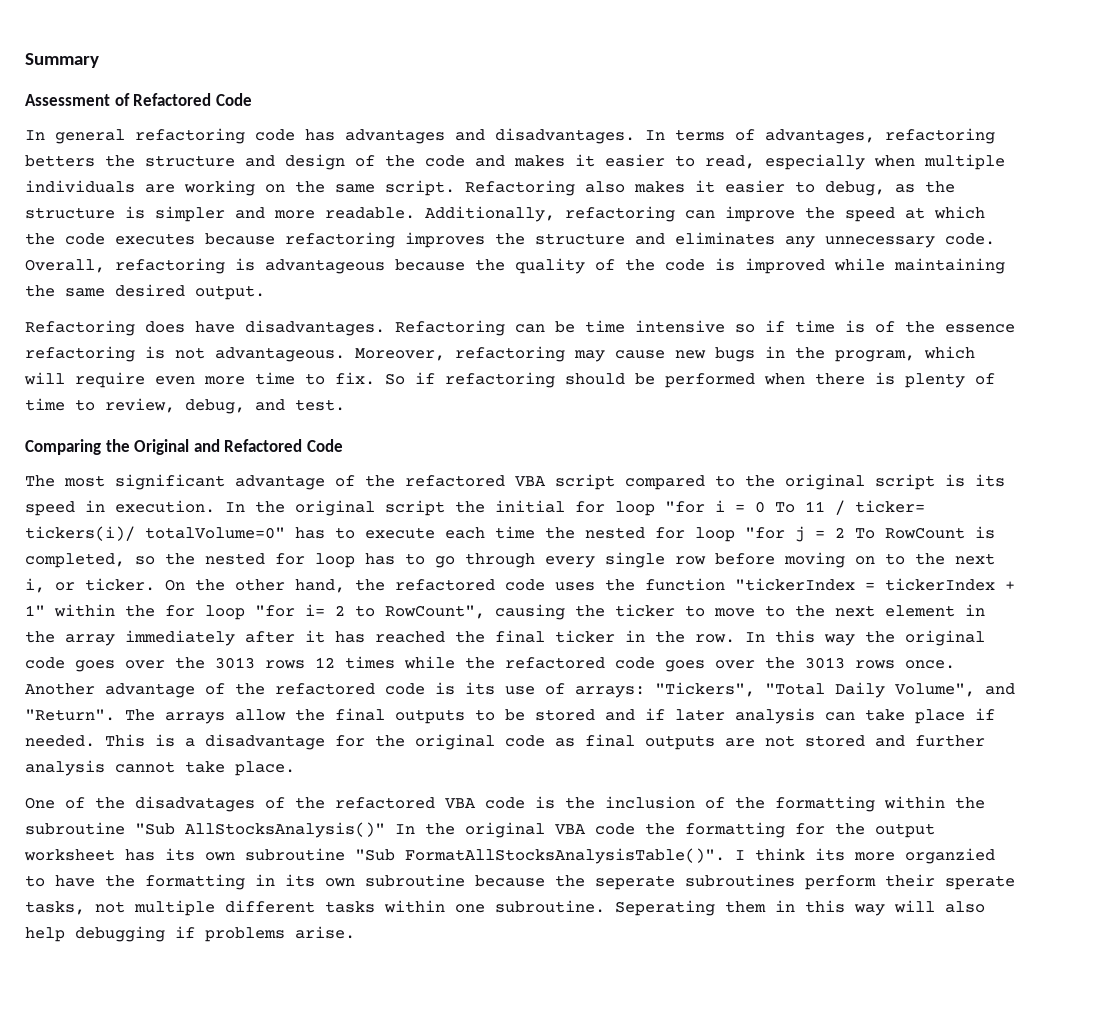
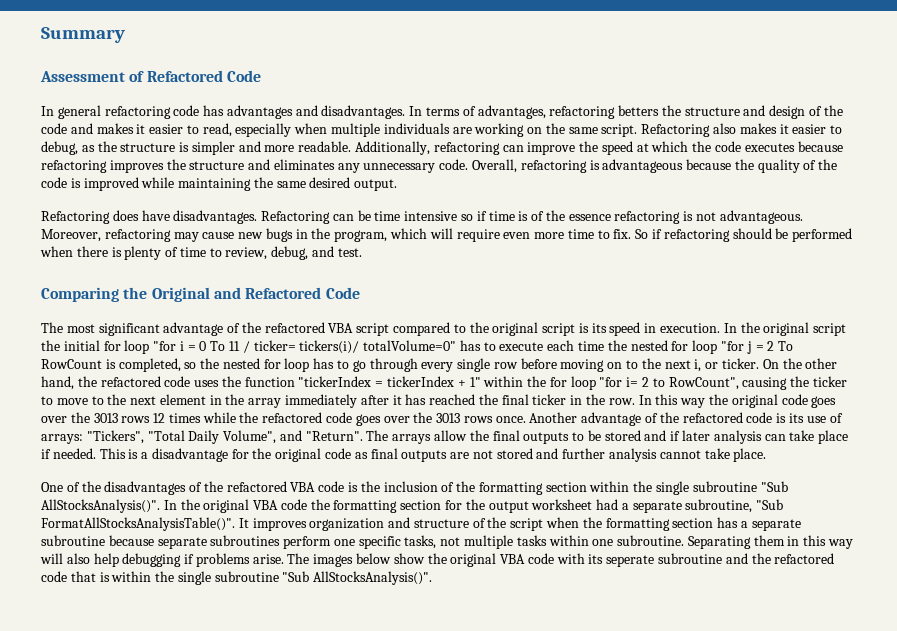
[135,796,255,812] disadvatages -> [104,481,187,495] disadvantages
[884,796,985,809] [25,822,385,838] within the subroutine "Sub AllStocksAnalysis()" -> [545,481,788,495] [41,499,160,513] section within the single subroutine "Sub AllStocksAnalysis()".
(785, 830) none -> [400,500,442,510] section
[125,848,995,864] [25,874,1015,890] has its own subroutine "Sub FormatAllStocksAnalysisTable()". I think its more organzied to have the formatting in its own subroutine because the seperate subroutines perform their sperate -> [596,499,784,513] [41,517,801,531] [41,535,401,549] had a separate subroutine, "Sub FormatAllStocksAnalysisTable()". It improves organization and structure of the script when the formatting section has a separate subroutine because separate subroutines perform one specific
[225,900,315,913] different -> (514, 542) none
[615,900,715,916] Seperating -> [687,536,751,549] Separating
(355, 932) none -> [287,553,835,567] [41,571,433,585] The images below show the original VBA code with its seperate subroutine and the refactored code that is within the single subroutine "Sub AllStocksAnalysis()".

